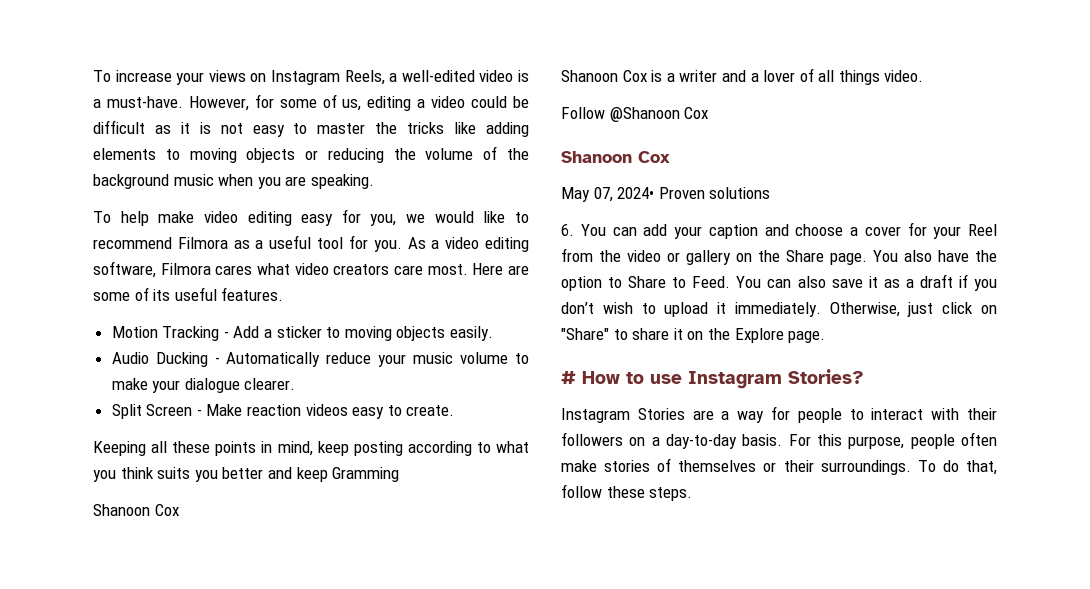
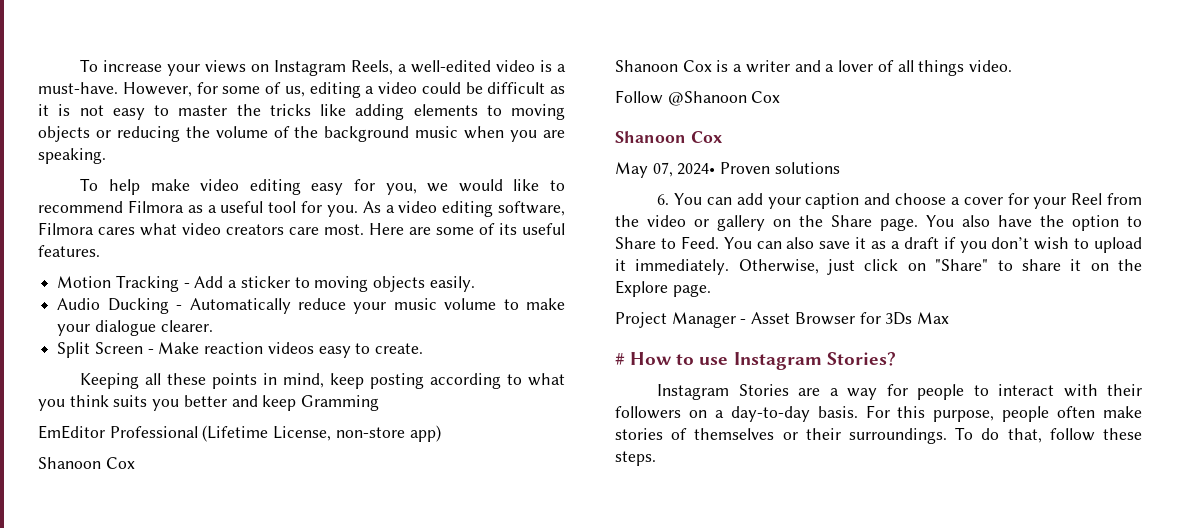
(400, 474) none -> [38,425,441,442] // EmEditor Professional (Lifetime License, non-store app)
(826, 337) none -> [615,312,950,328] // Project Manager - Asset Browser for 3Ds Max

